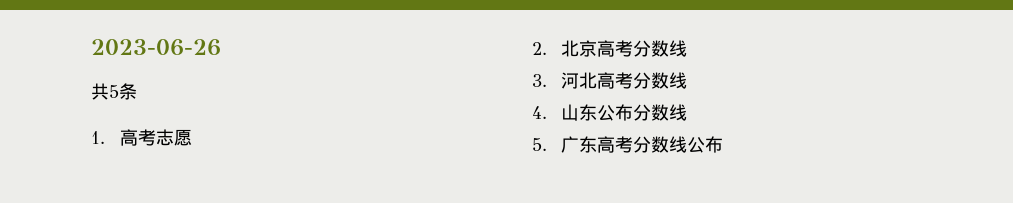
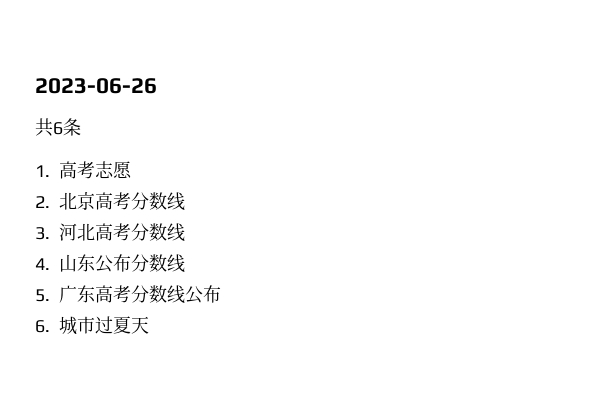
[109,85,119,98] 5 -> [53,122,63,135] 6
(723, 144) none -> [35,316,149,335] // 6.城市过夏天

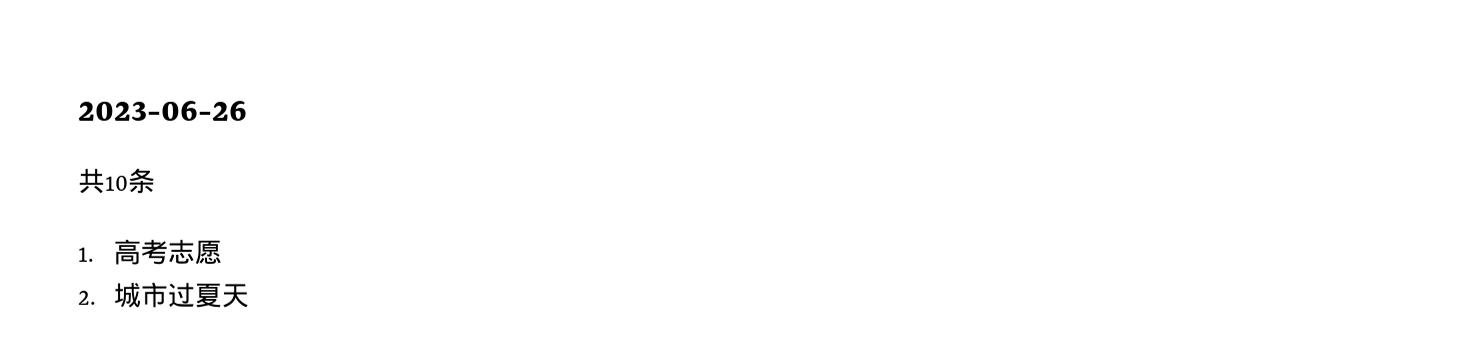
[53,122,63,135] 6 -> [104,175,129,191] 10
[59,192,185,211] [35,223,185,242] [35,254,185,273] [35,285,221,304] [35,320,50,333] 北京高考分数线 // 3.河北高考分数线 // 4.山东公布分数线 // 5.广东高考分数线公布 // 6. -> (96, 297) none

